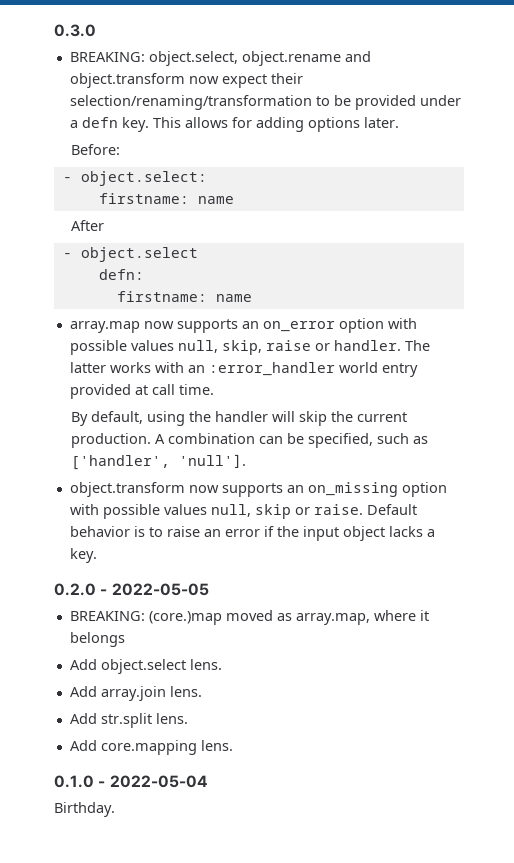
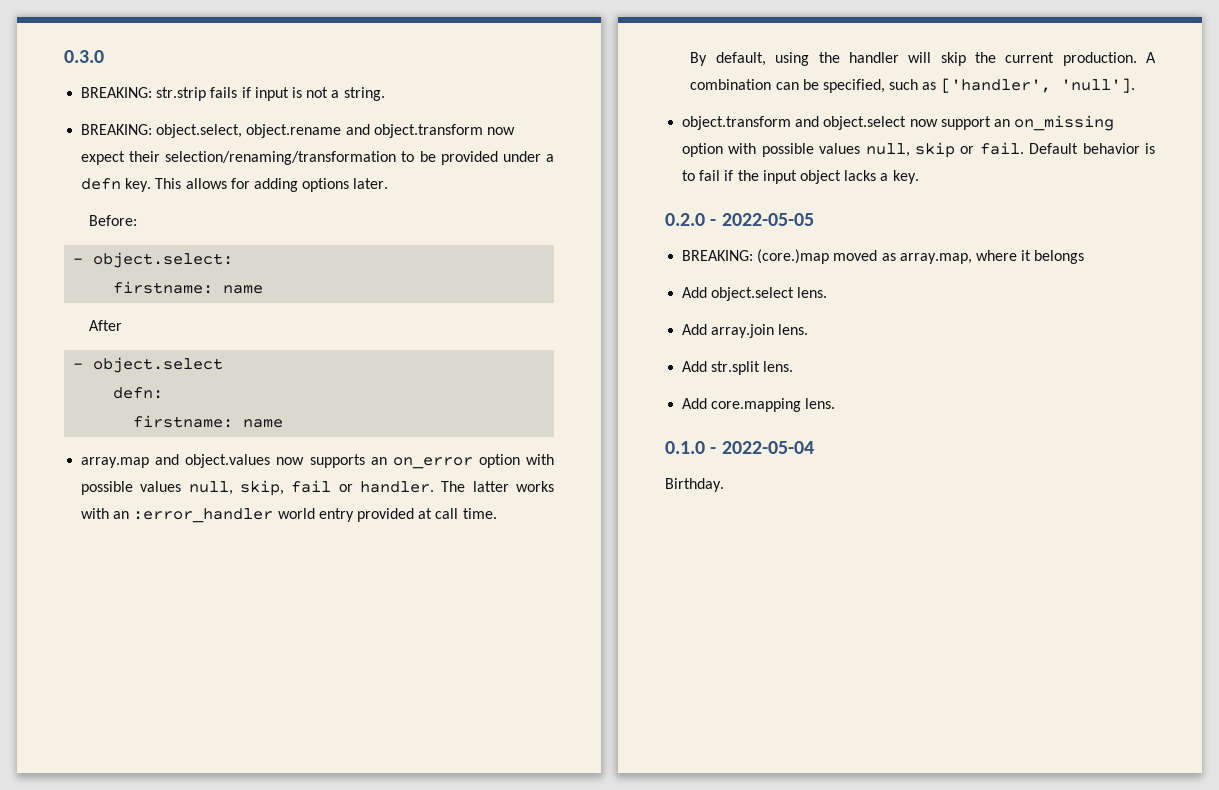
(96, 30) none -> [81,87,385,101] // BREAKING: str.strip fails if input is not a string.
(140, 327) none -> [155,454,271,468] and object.values
[265,340,311,351] raise -> [291,480,332,493] fail
[188,483,283,497] now supports -> [795,116,991,130] and object.select now support
[313,504,363,515] raise. -> [979,142,1024,155] fail.
[166,526,260,537] raise an error -> [699,170,721,181] fail

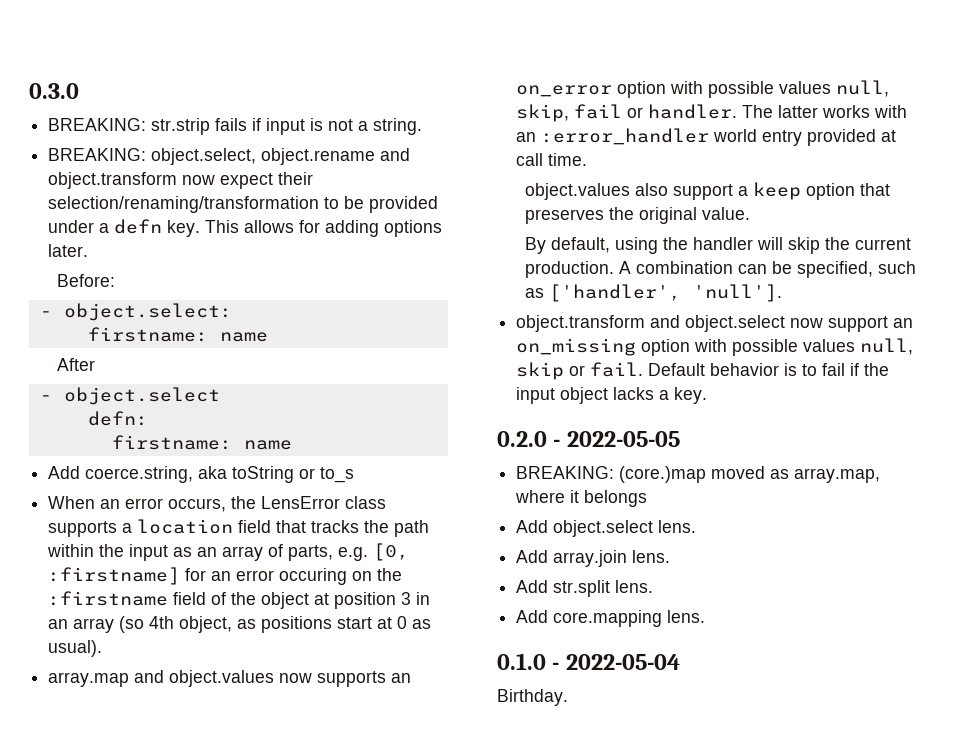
(284, 423) none -> [48,466,355,483] [48,496,387,512] [48,519,430,537] [47,543,410,561] [48,567,403,585] [48,591,431,609] [48,616,432,633] [48,640,103,657] // Add coerce.string, aka toString or to_s // When an error occurs, the LensError class supports a location field that tracks the path within the input as an array of parts, e.g. [0, :firstname] for an error occuring on the :firstname field of the object at position 3 in an array (so 4th object, as positions start at 0 as usual).
(497, 513) none -> [524,182,890,200] [524,207,750,224] // object.values also support a keep option that preserves the original value.

